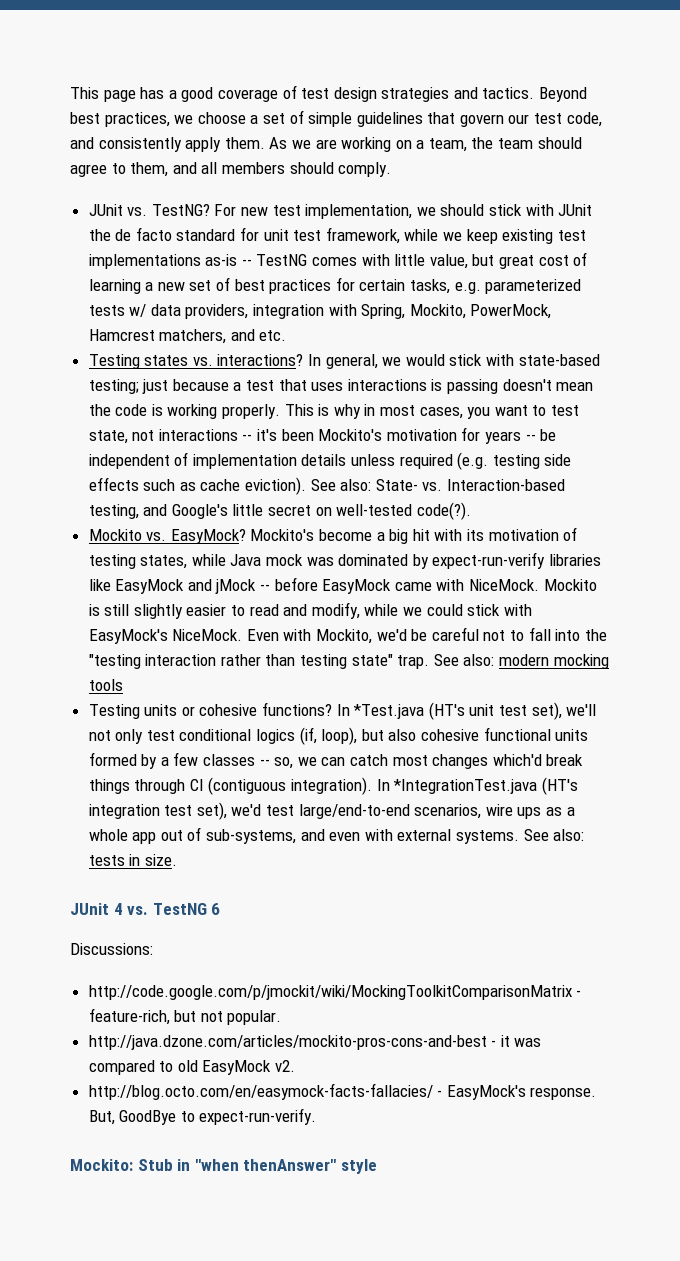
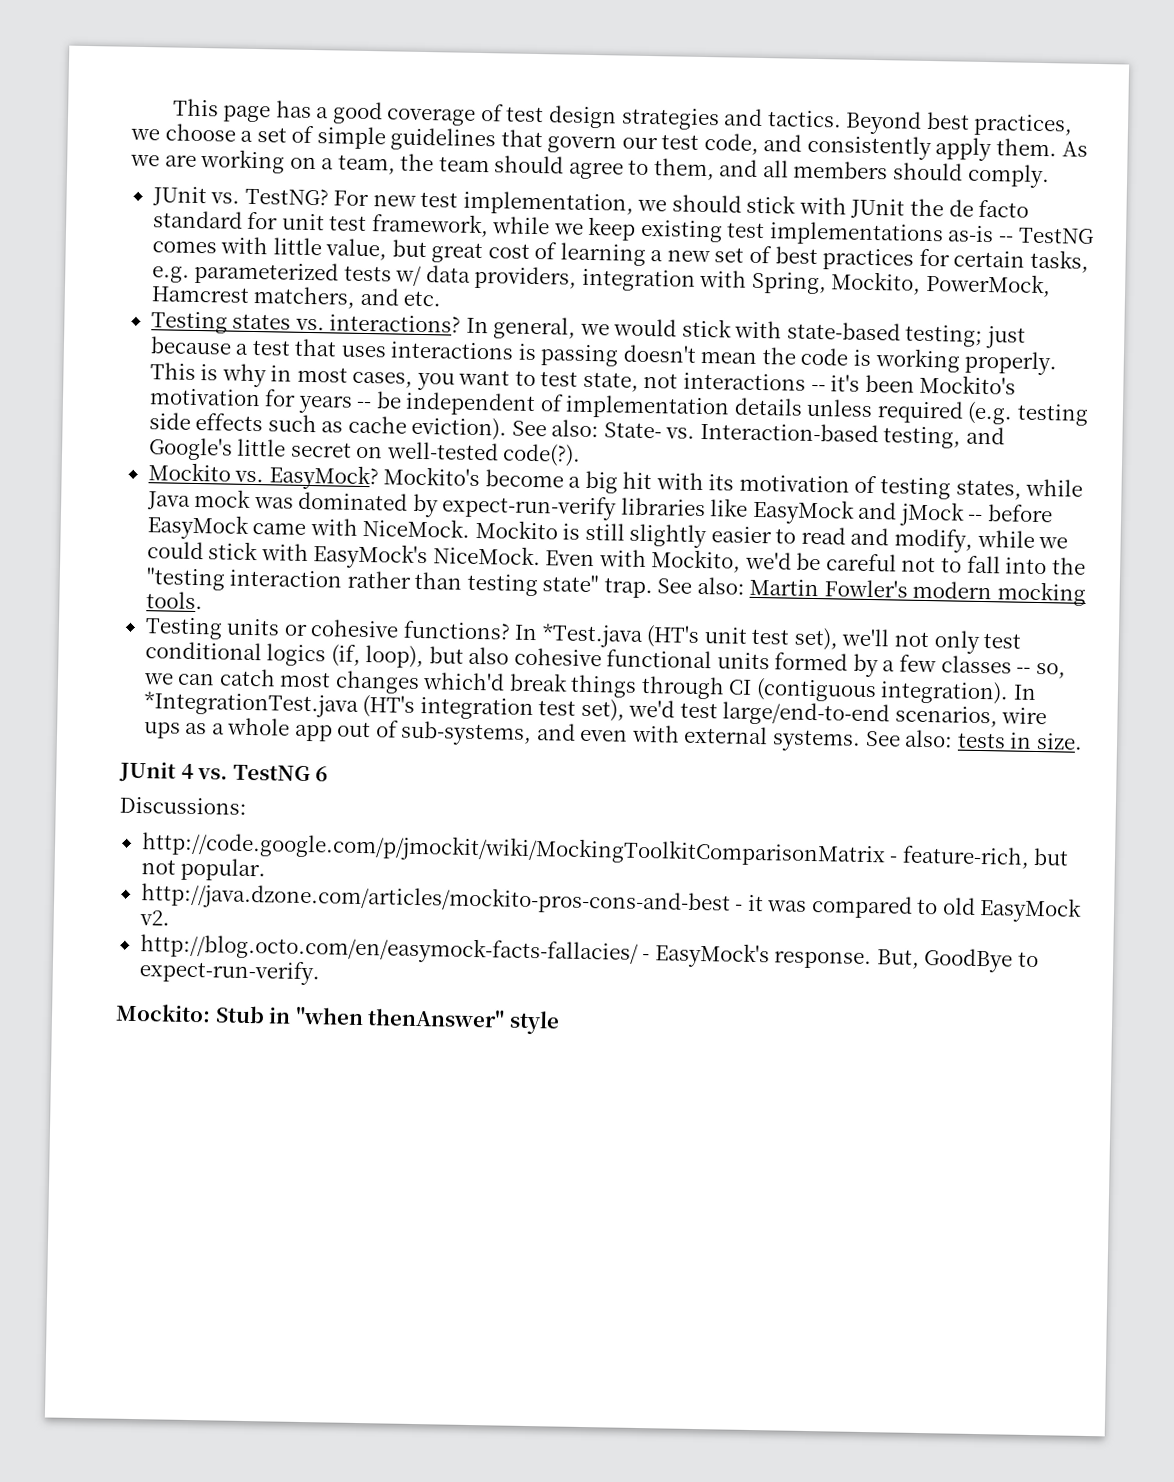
(495, 660) none -> [749,578,908,598] Martin Fowler's
[88,679,123,691] tools -> [145,591,203,610] tools.

